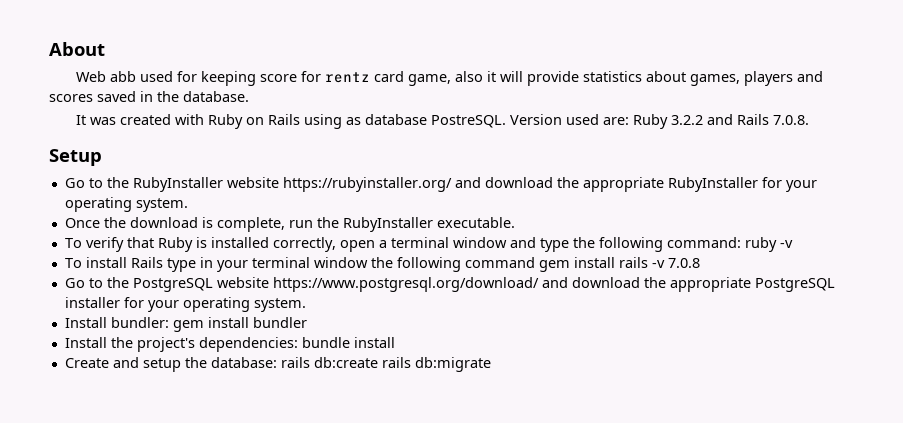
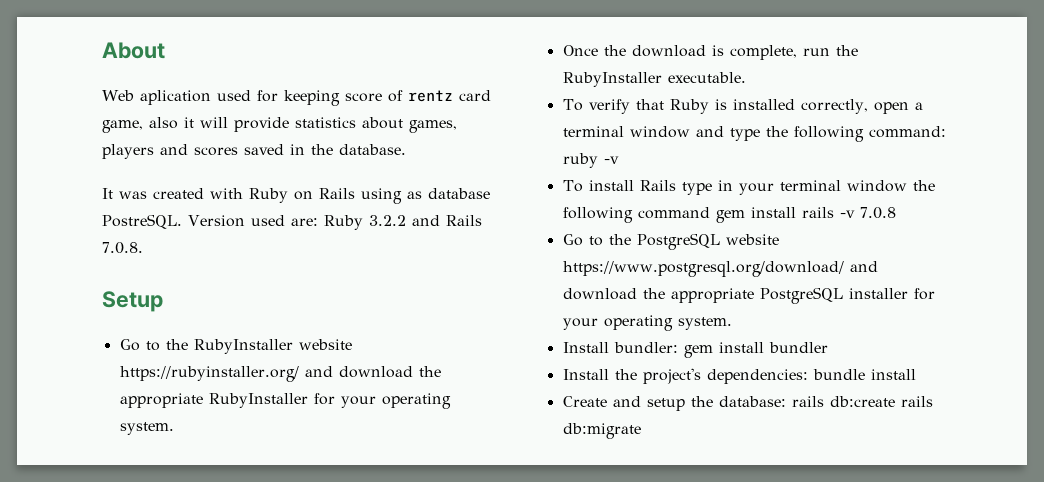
[110,71,137,82] abb -> [139,90,211,105] aplication
[301,71,322,82] for -> [387,90,403,102] of

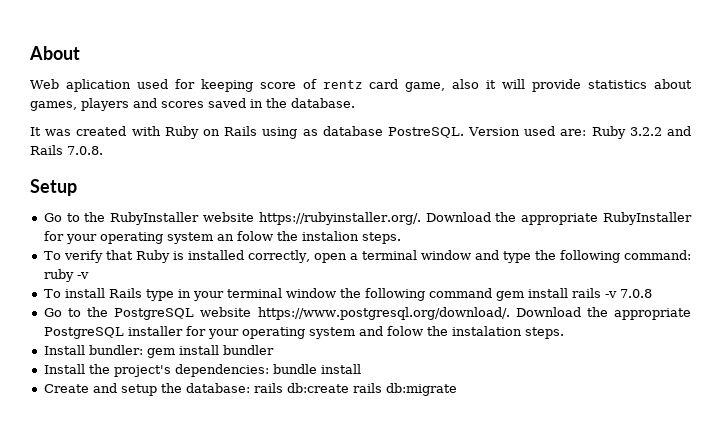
[119,366,413,382] https://rubyinstaller.org/ and download -> [258,212,491,225] https://rubyinstaller.org/. Download
[119,422,174,435] [562,45,858,60] [562,72,746,87] system. // Once the download is complete, run the RubyInstaller executable. -> [166,231,401,244] system an folow the instalion steps.
[562,261,878,277] [562,288,637,300] https://www.postgresql.org/download/ and download -> [257,307,581,320] https://www.postgresql.org/download/. Download
[677,317,732,330] system. -> [308,326,564,339] system and folow the instalation steps.

